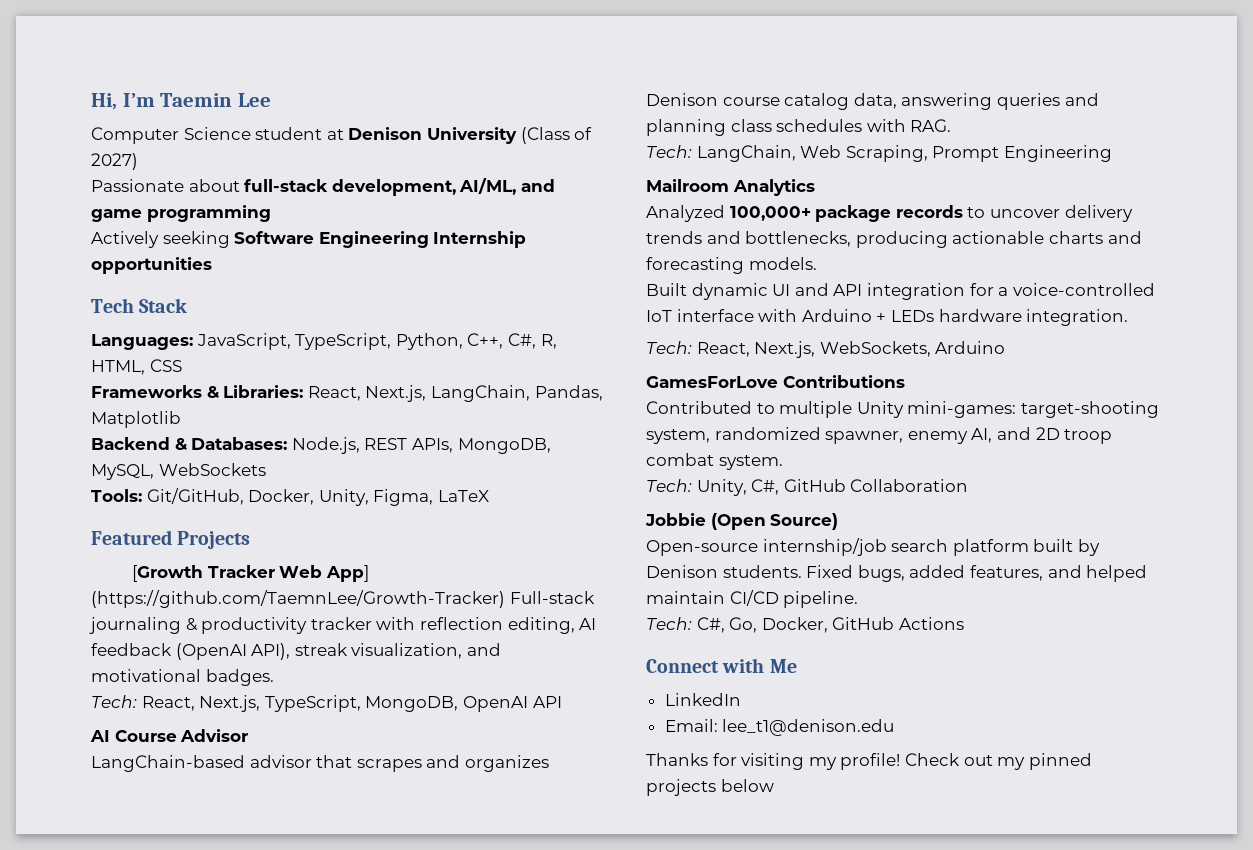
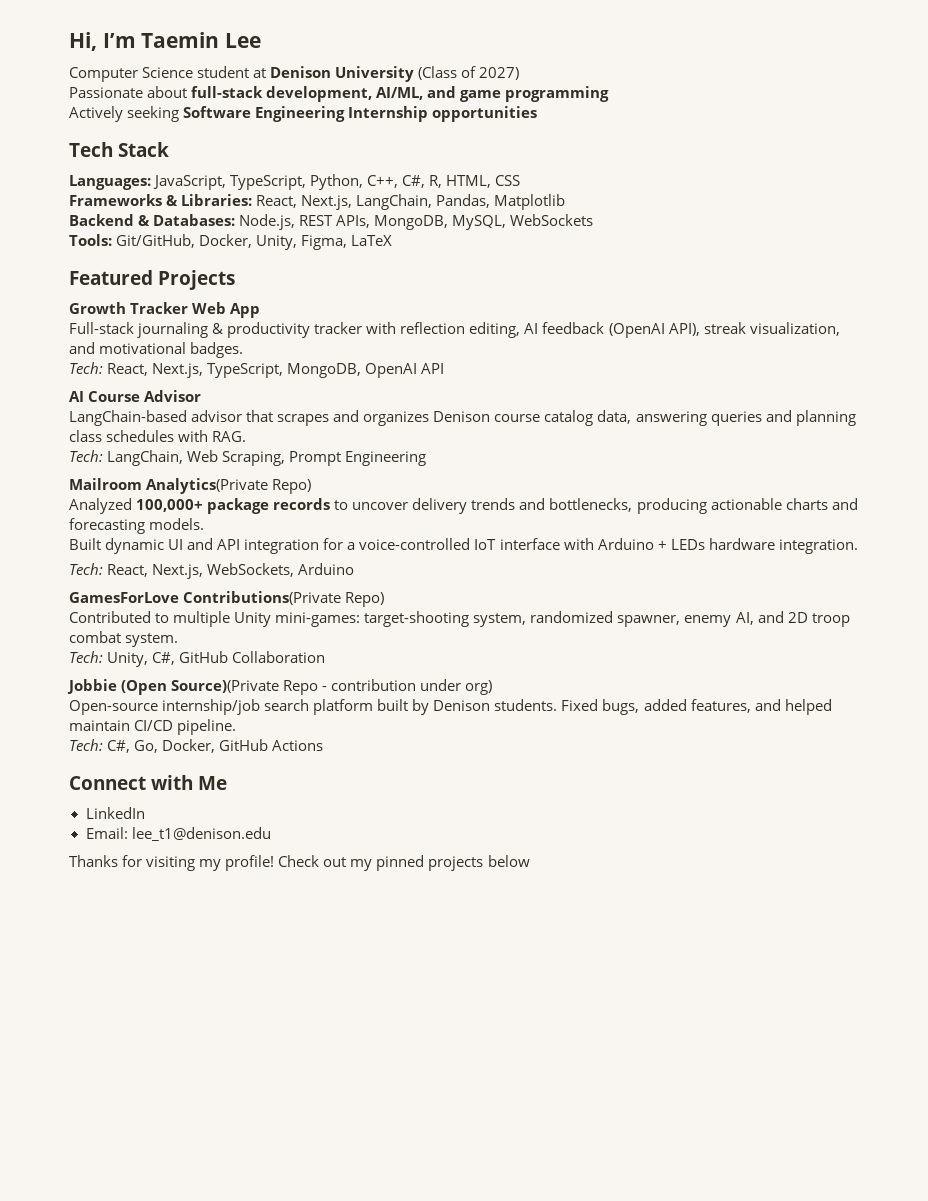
[132,565,204,582] [Growth -> [69,302,126,314] Growth
[325,565,369,582] [91,590,505,608] App] (https://github.com/TaemnLee/Growth-Tracker) -> [230,303,261,318] App //
[732,179,815,196] Analytics -> [146,478,312,494] Analytics(Private Repo)
[782,375,905,388] Contributions -> [183,591,385,607] Contributions(Private Repo)
[770,513,839,530] Source) -> [171,679,493,695] Source)(Private Repo - contribution under org)

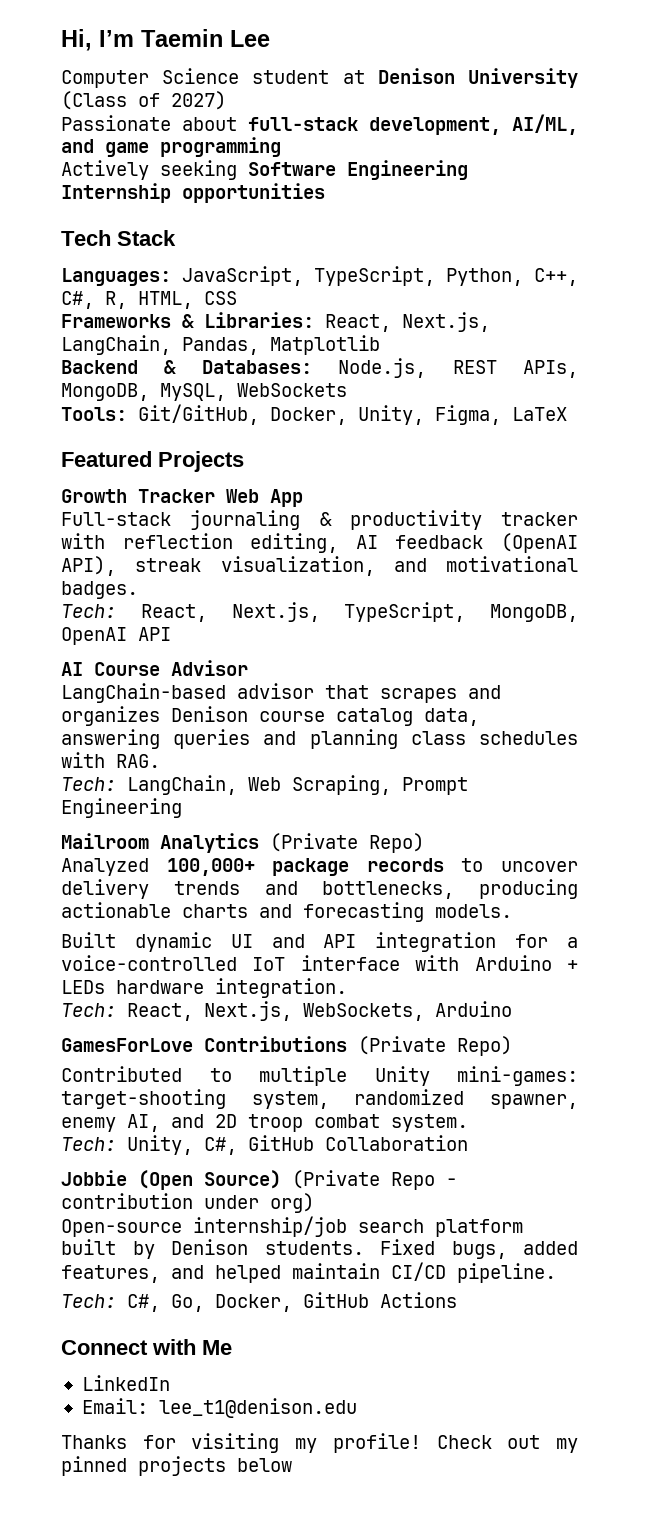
[146,478,269,494] Analytics(Private -> [160,833,358,853] Analytics (Private
[183,591,342,605] Contributions(Private -> [204,1036,446,1055] Contributions (Private
[171,680,280,693] Source)(Private -> [204,1170,380,1189] Source) (Private

